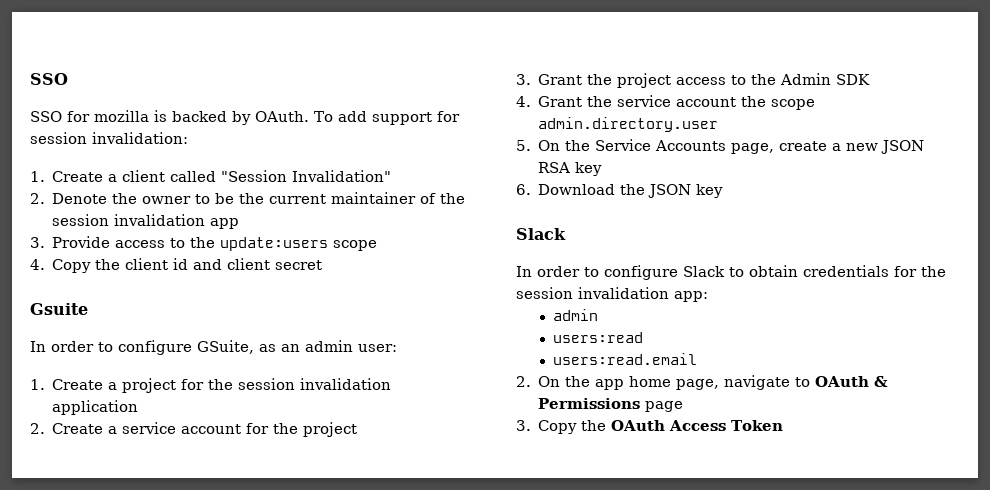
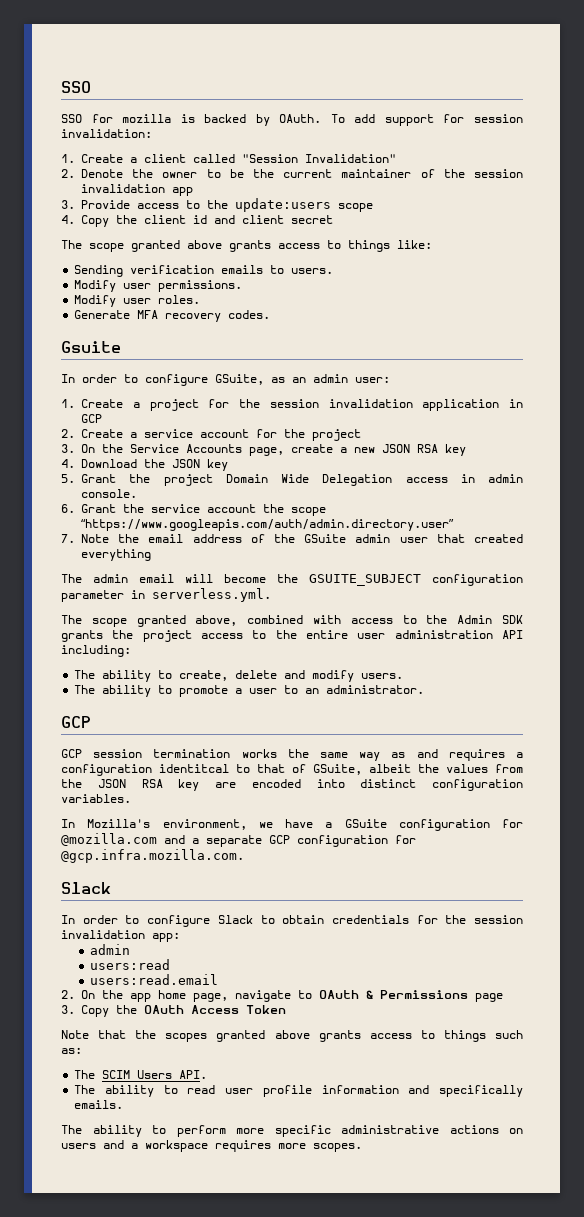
(323, 265) none -> [61,240,432,252] [74,265,334,277] [74,280,243,292] [74,295,201,307] [74,310,271,322] // The scope granted above grants access to things like: // Sending verification emails to users. // Modify user permissions. // Modify user roles. // Generate MFA recovery codes.
(139, 407) none -> [509,399,523,408] [81,414,102,423] in GCP
[538,73,871,88] [516,95,816,110] [538,117,719,132] [516,140,531,151] Grant the project access to the Admin SDK // 4. Grant the service account the scope admin.directory.user // 5. -> (75, 448) none
[516,184,531,195] 6. -> [61,459,75,468] 4.
(724, 191) none -> [61,474,523,486] [81,489,137,498] [61,504,326,516] [81,519,454,531] [61,534,523,543] [81,549,151,561] [61,574,523,586] [61,588,271,602] [61,615,523,627] [61,630,523,642] [61,645,131,657] [74,670,404,682] [74,685,425,697] [61,716,91,728] [61,749,523,761] [61,764,523,776] [61,779,523,791] [61,794,131,803] [61,819,523,831] [61,833,416,847] [61,849,244,863] // 5. Grant the project Domain Wide Delegation access in admin console. // 6. Grant the service account the scope “https://www.googleapis.com/auth/admin.directory.user” // 7. Note the email address of the GSuite admin user that created everything // The admin email will become the GSUITE_SUBJECT configuration parameter in serverless.yml. // The scope granted above, combined with access to the Admin SDK grants the project access to the entire user administration API including: // The ability to create, delete and modify users. // The ability to promote a user to an administrator. // GCP // GCP session termination works the same way as and requires a configuration identitcal to that of GSuite, albeit the values from the JSON RSA key are encoded into distinct configuration variables. // In Mozilla's environment, we have a GSuite configuration for @mozilla.com and a separate GCP configuration for @gcp.infra.mozilla.com.
(784, 425) none -> [61,1030,523,1042] [61,1047,82,1054] [74,1070,208,1079] [74,1085,523,1097] [74,1100,124,1109] [61,1125,523,1137] [61,1140,362,1152] // Note that the scopes granted above grants access to things such as: // The SCIM Users API. // The ability to read user profile information and specifically emails. // The ability to perform more specific administrative actions on users and a workspace requires more scopes.

